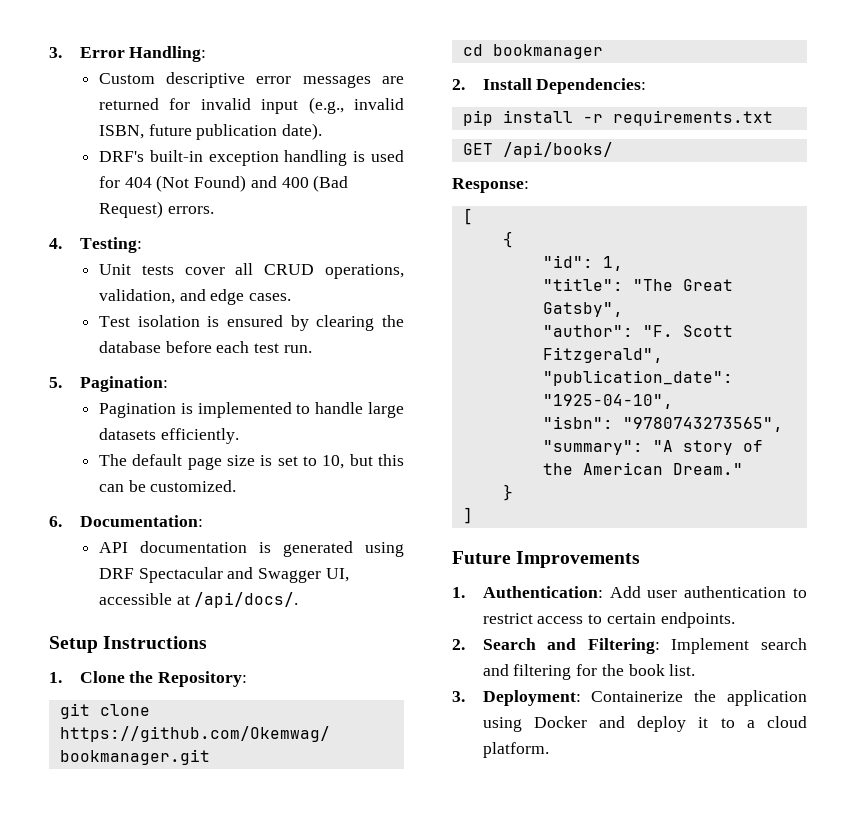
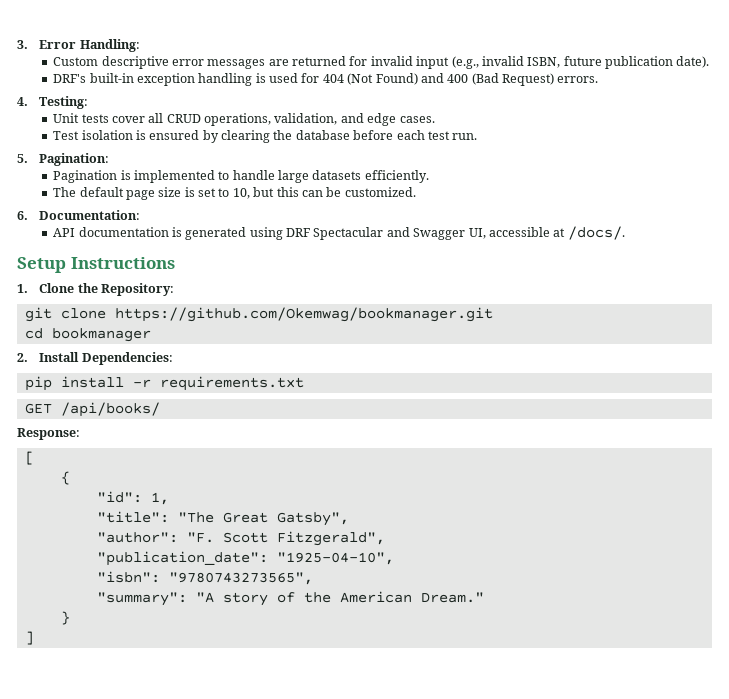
[194,592,299,608] /api/docs/. -> [567,226,625,240] /docs/.
[452,551,641,568] [452,586,807,598] [482,612,735,628] [452,638,807,654] [482,664,696,680] [452,690,807,706] [482,716,808,732] [482,742,549,758] // Future Improvements // 1. Authentication: Add user authentication to restrict access to certain endpoints. // 2. Search and Filtering: Implement search and filtering for the book list. // 3. Deployment: Containerize the application using Docker and deploy it to a cloud platform. -> (34, 638) none

